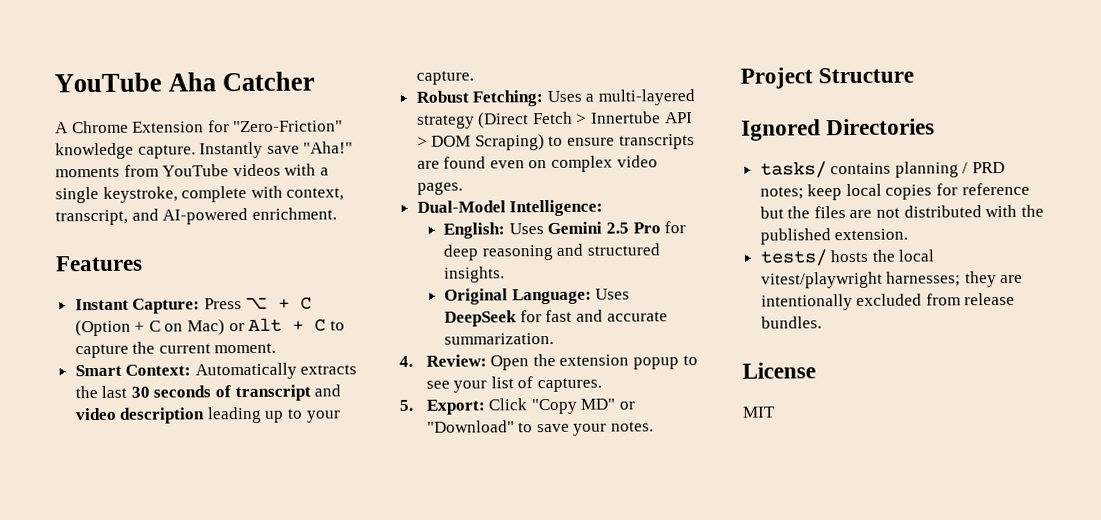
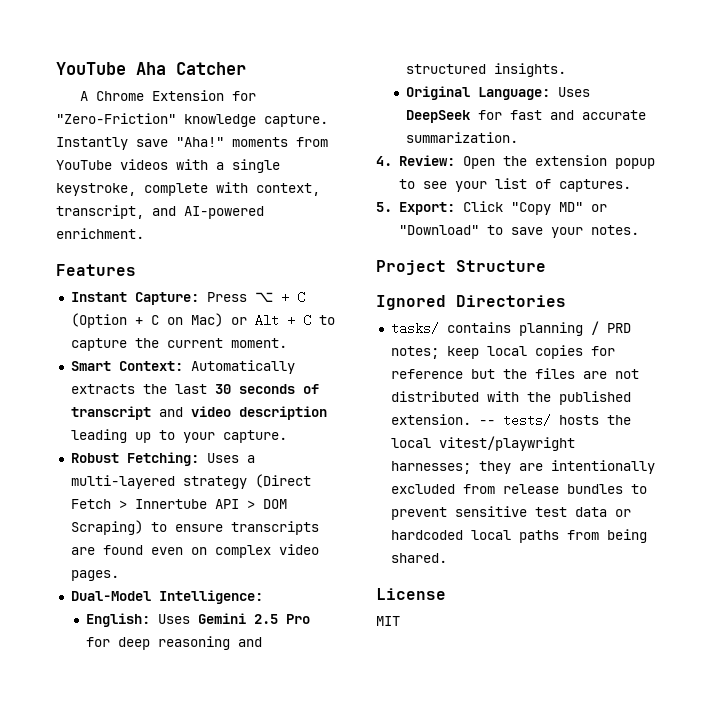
(909, 234) // -> [478,420,495,425] --
[760,316,822,329] bundles. -> [566,484,647,494] [390,506,631,520] [390,529,647,543] [390,553,447,563] bundles to prevent sensitive test data or hardcoded local paths from being shared.

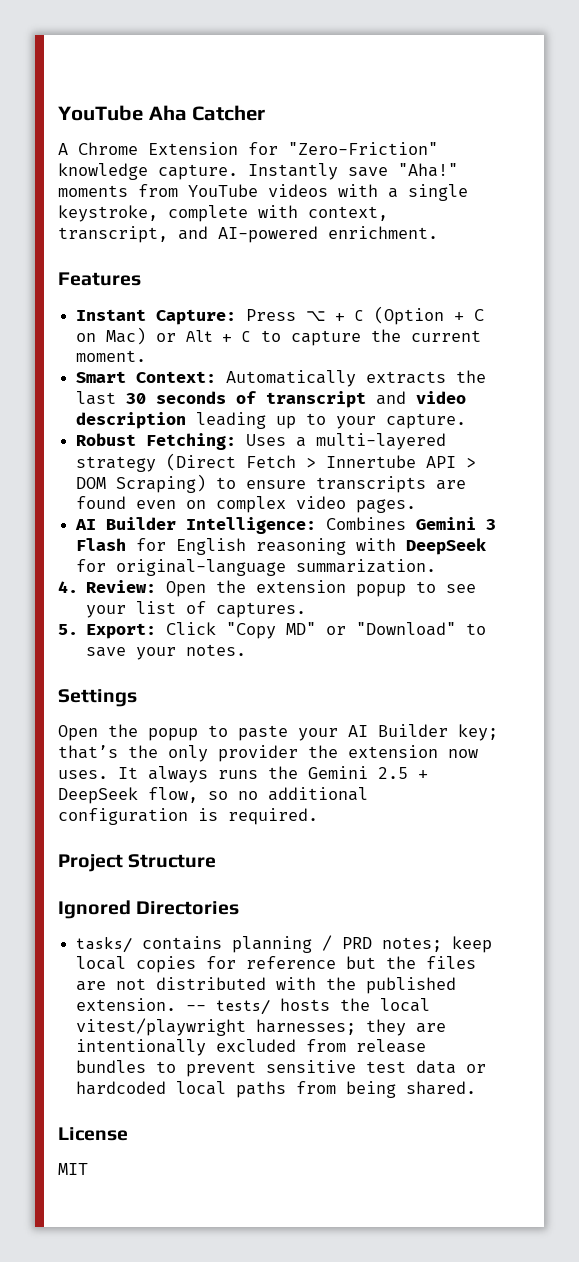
[70,591,151,601] Dual-Model -> [75,517,177,530] AI Builder
[86,613,311,627] [86,636,263,650] [406,63,567,77] [406,86,591,100] [406,110,647,123] // English: Uses Gemini 2.5 Pro for deep reasoning and structured insights. // Original Language: Uses DeepSeek for fast and accurate -> [326,517,497,530] [76,538,487,555] [76,559,287,576] Combines Gemini 3 Flash for English reasoning with DeepSeek for original-language
(639, 230) none -> [58,689,137,707] [58,724,498,741] [58,745,478,762] [58,766,428,783] [58,787,368,804] [58,808,318,825] // Settings // Open the popup to paste your AI Builder key; that’s the only provider the extension now uses. It always runs the Gemini 2.5 + DeepSeek flow, so no additional configuration is required.

